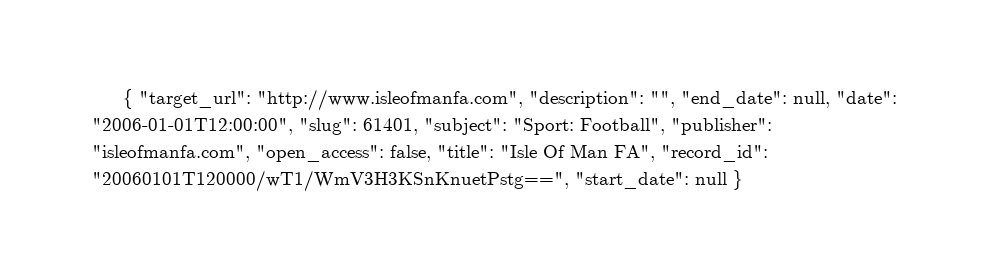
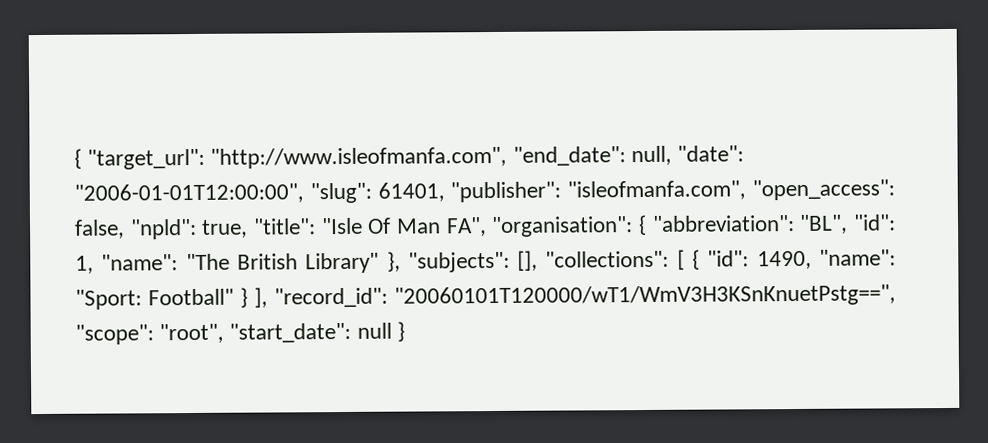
[528,91,675,108] "description": "", -> (508, 157) none
[424,118,665,135] "subject": "Sport: Football", -> (445, 192) none
(431, 153) none -> [129,218,249,240] "npld": true,
[661,145,768,162] [92,170,569,192] "record_id": "20060101T120000/wT1/WmV3H3KSnKnuetPstg==", -> [491,214,896,238] [75,249,896,274] [75,284,896,310] [75,323,225,345] "organisation": { "abbreviation": "BL", "id": 1, "name": "The British Library" }, "subjects": [], "collections": [ { "id": 1490, "name": "Sport: Football" } ], "record_id": "20060101T120000/wT1/WmV3H3KSnKnuetPstg==", "scope": "root",

